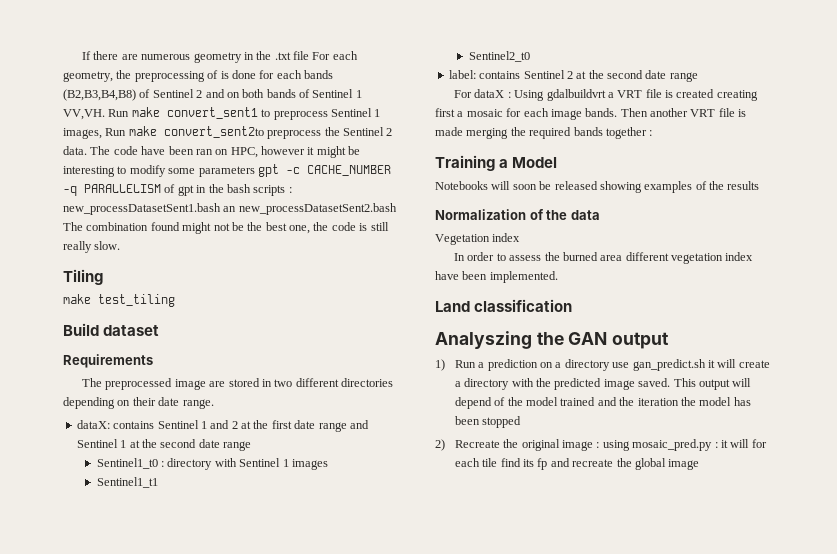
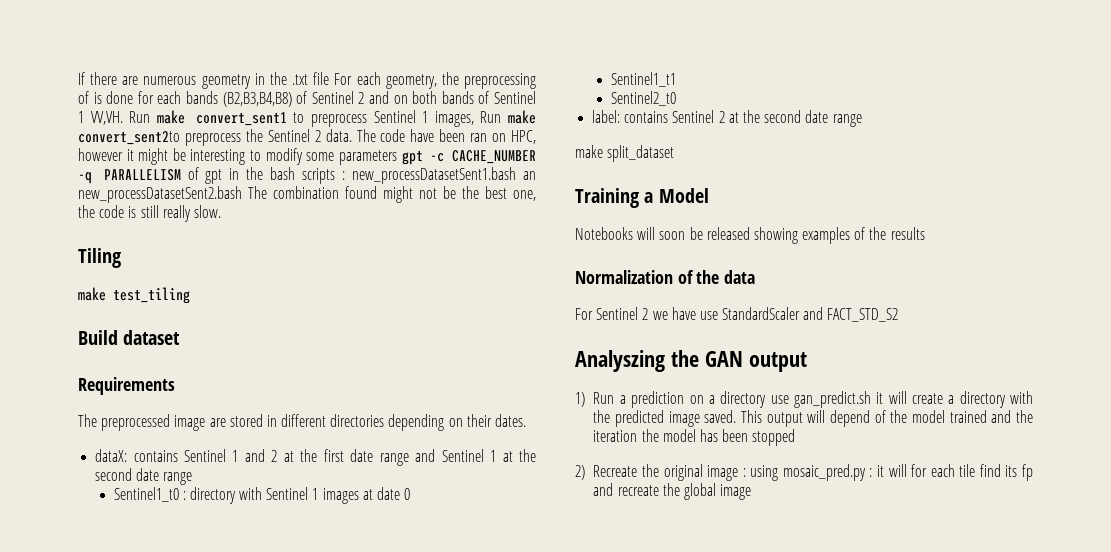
[274,379,293,387] two -> (277, 421) none
[158,397,214,409] date range. -> [495,414,527,427] dates.
(328, 464) none -> [362,487,411,500] at date 0
[454,89,758,101] [435,108,747,120] [435,127,653,139] For dataX : Using gdalbuildvrt a VRT file is created creating first a mosaic for each image bands. Then another VRT file is made merging the required bands together : -> [575,145,675,162] make split_dataset
[435,233,521,245] [454,252,754,264] [435,271,558,283] [435,299,573,312] Vegetation index // In order to assess the burned area different vegetation index have been implemented. // Land classification -> [575,307,899,322] For Sentinel 2 we have use StandardScaler and FACT_STD_S2

